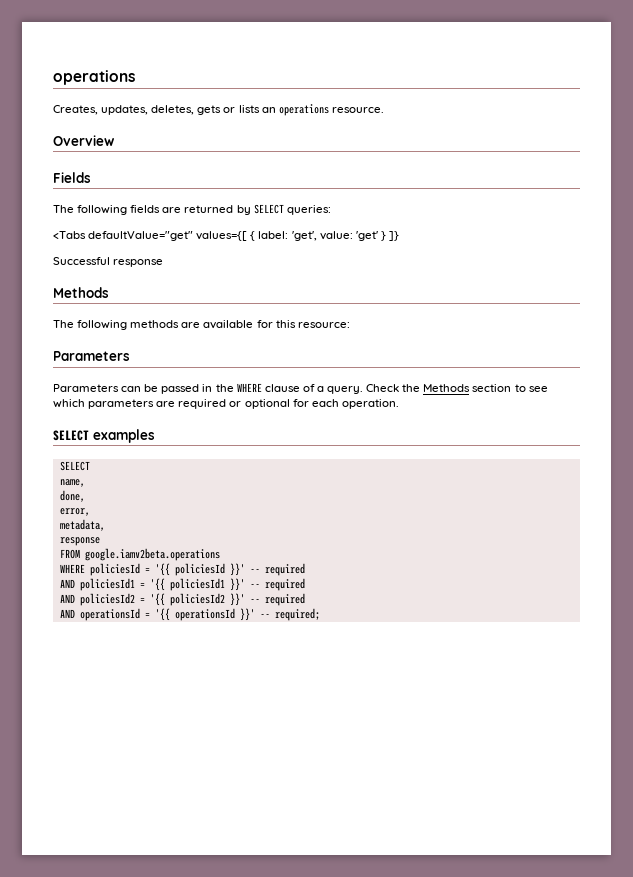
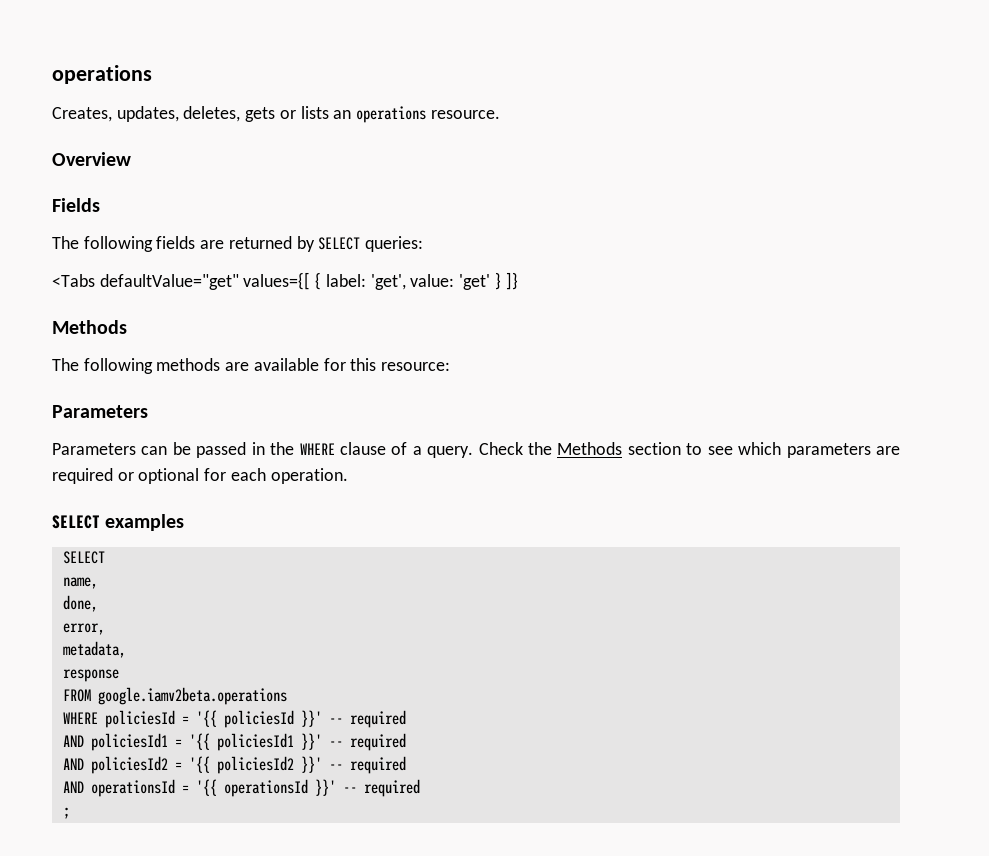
[53,257,164,267] // Successful response -> (518, 281) none
[274,608,320,621] required; -> [363,779,420,797] [62,807,70,819] required // ;

